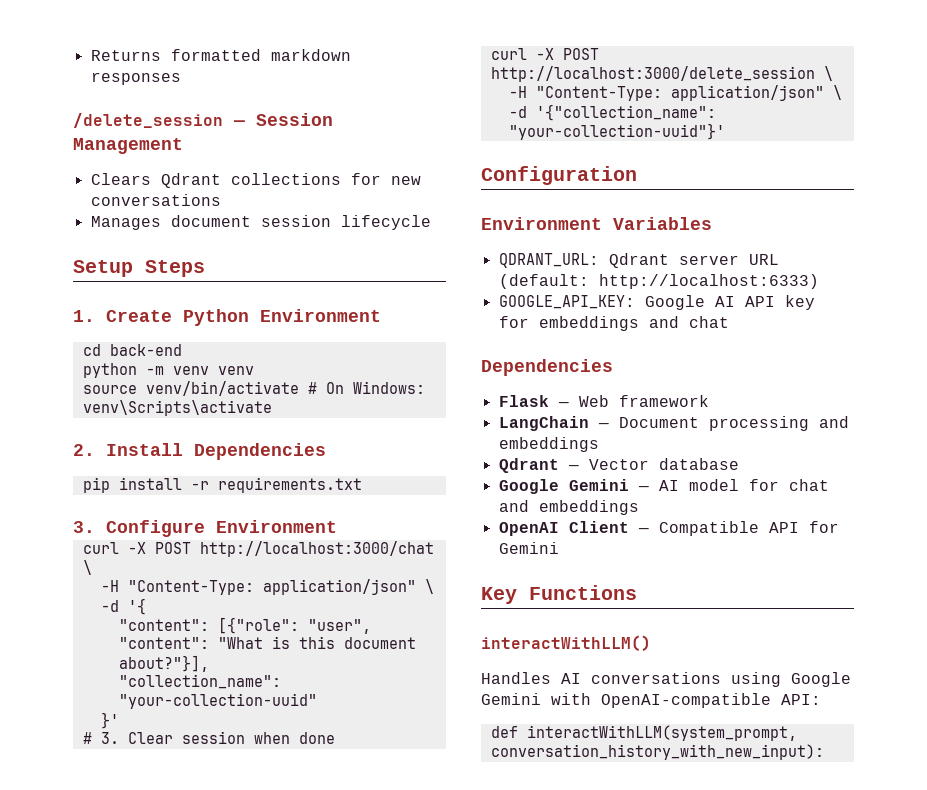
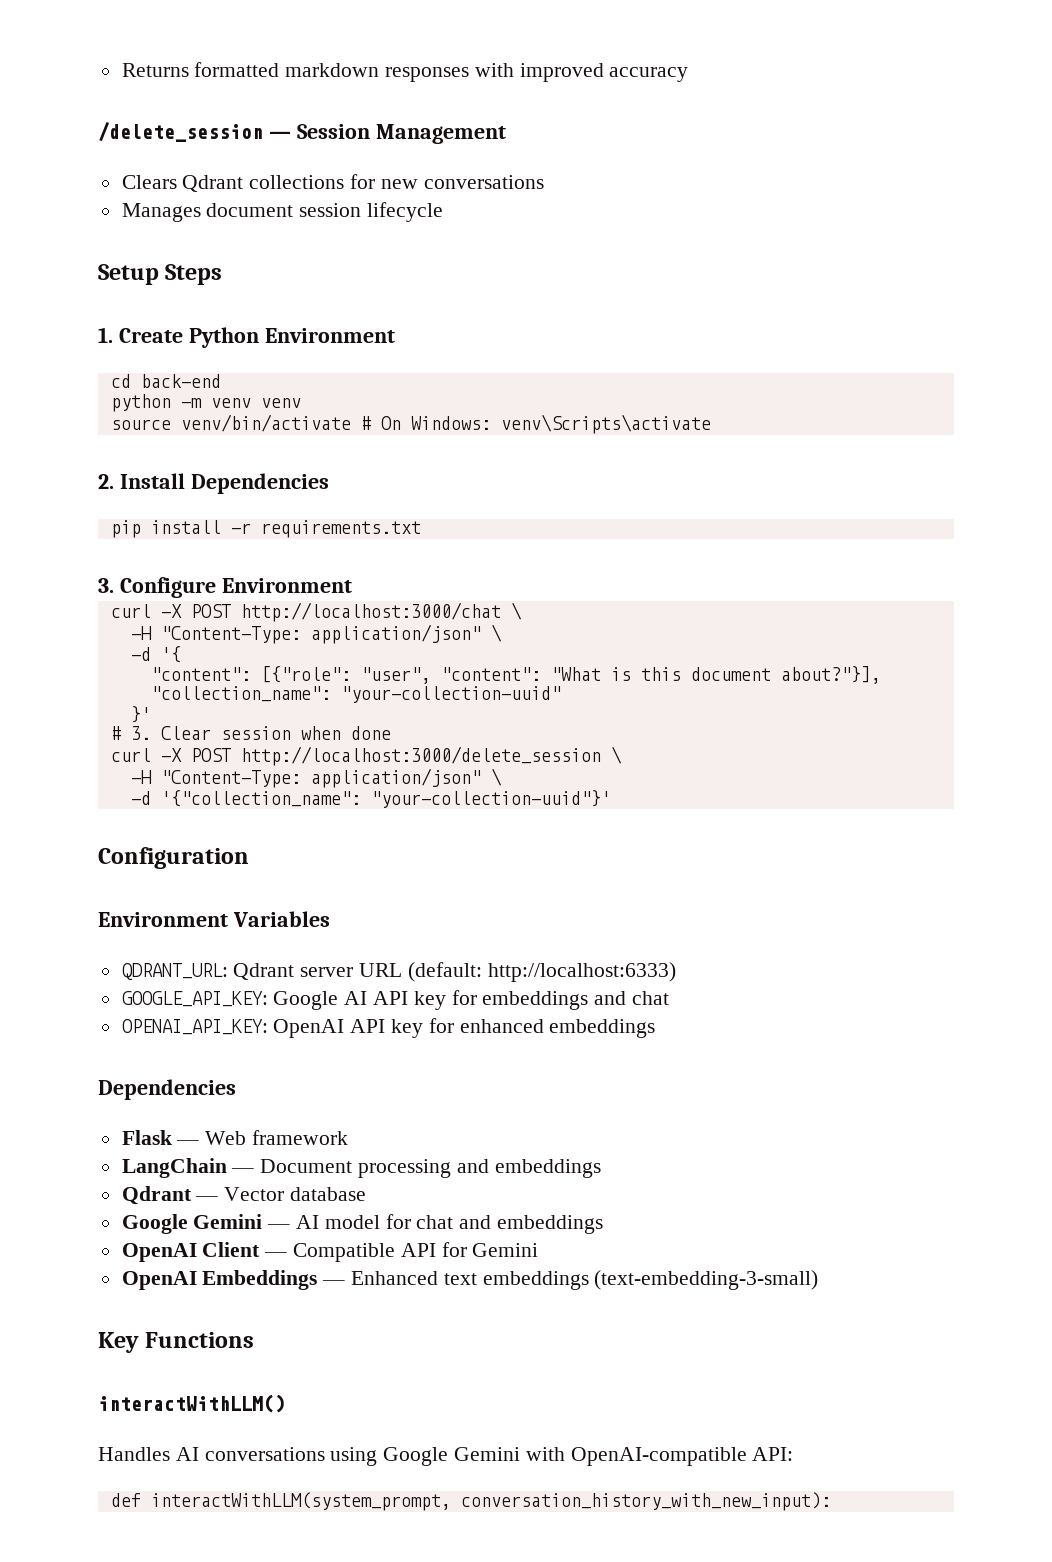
(181, 78) none -> [474,63,689,82] with improved accuracy
(729, 322) none -> [121,1018,656,1038] // OPENAI_API_KEY: OpenAI API key for enhanced embeddings
(559, 548) none -> [121,1270,819,1290] // OpenAI Embeddings — Enhanced text embeddings (text-embedding-3-small)

